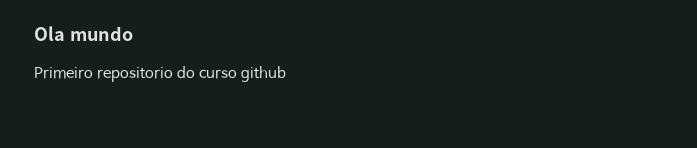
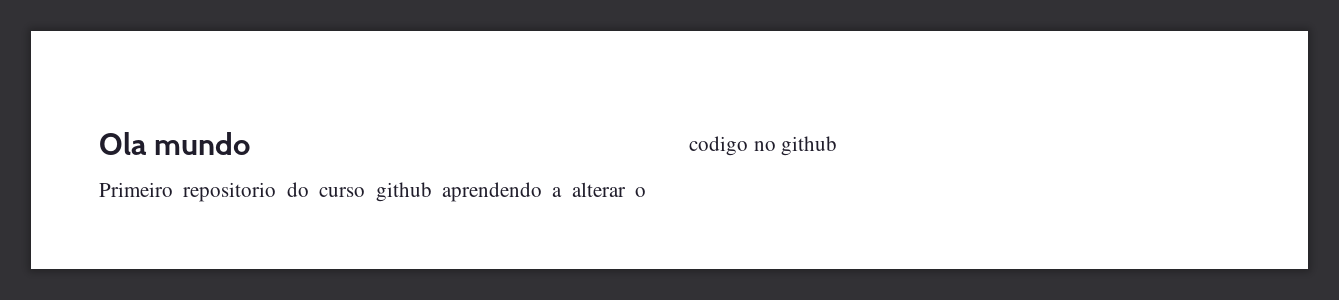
(286, 74) none -> [441,182,646,202] [689,136,838,156] aprendendo a alterar o codigo no github

